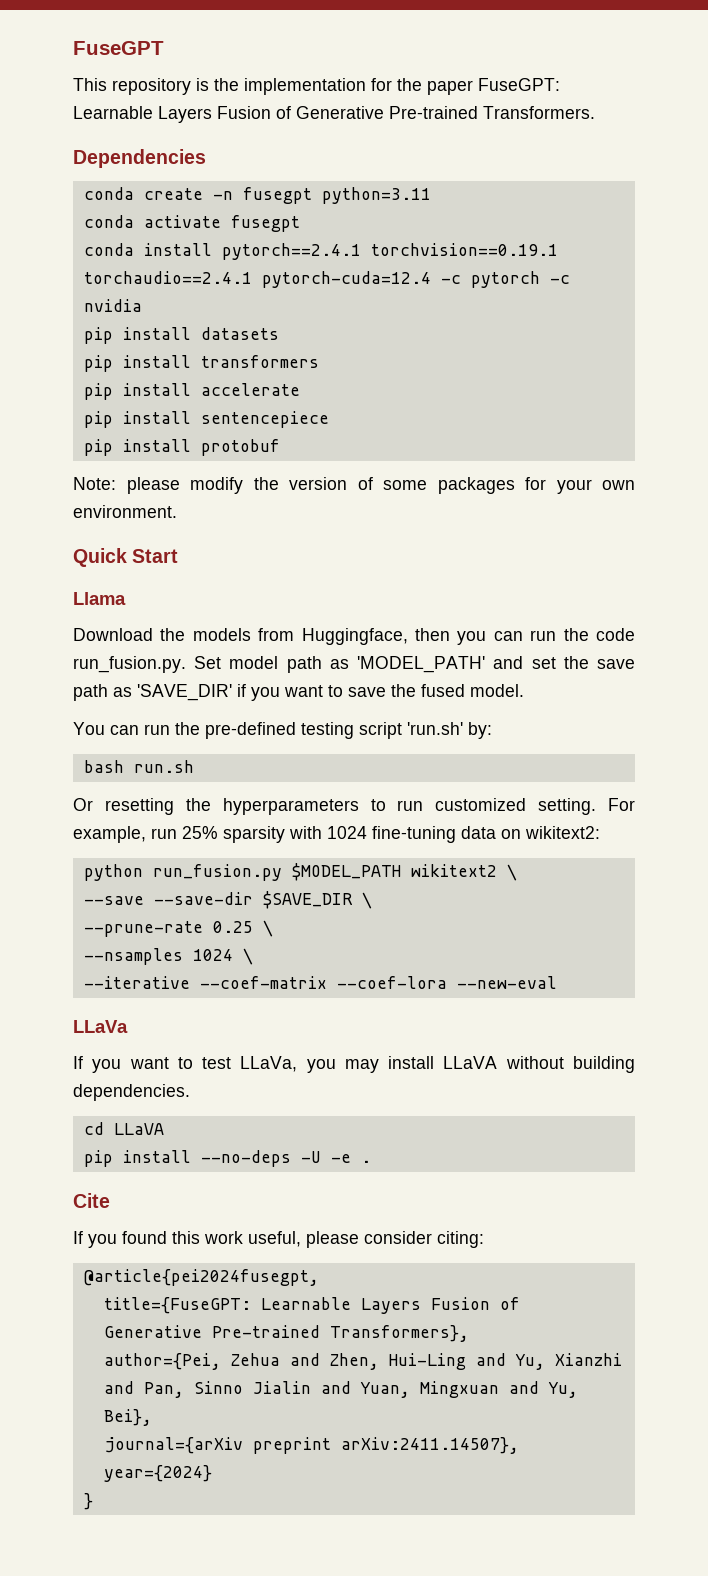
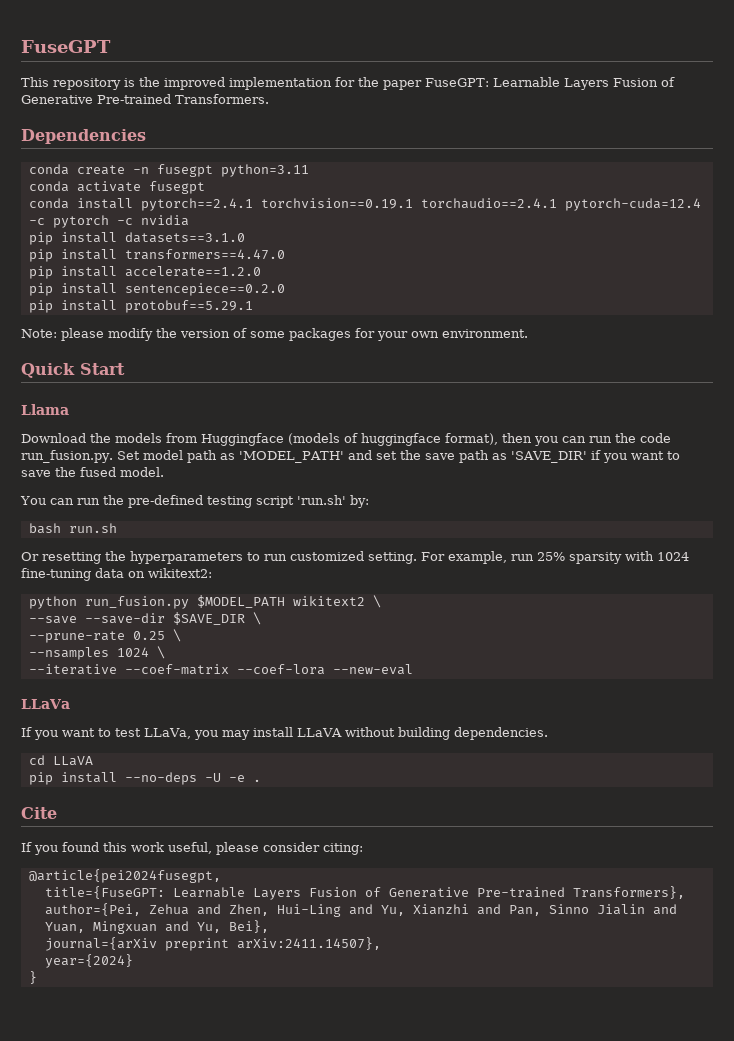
(239, 84) none -> [164,77,225,90] improved
[200,327,279,340] [83,355,319,372] [83,383,300,400] [83,411,329,428] [83,439,280,456] datasets // pip install transformers // pip install accelerate // pip install sentencepiece // pip install protobuf -> [124,232,245,243] [28,249,285,262] [28,266,261,279] [28,283,285,296] [28,300,253,313] datasets==3.1.0 // pip install transformers==4.47.0 // pip install accelerate==1.2.0 // pip install sentencepiece==0.2.0 // pip install protobuf==5.29.1
[301,628,408,645] Huggingface, -> [201,433,498,446] Huggingface (models of huggingface format),

